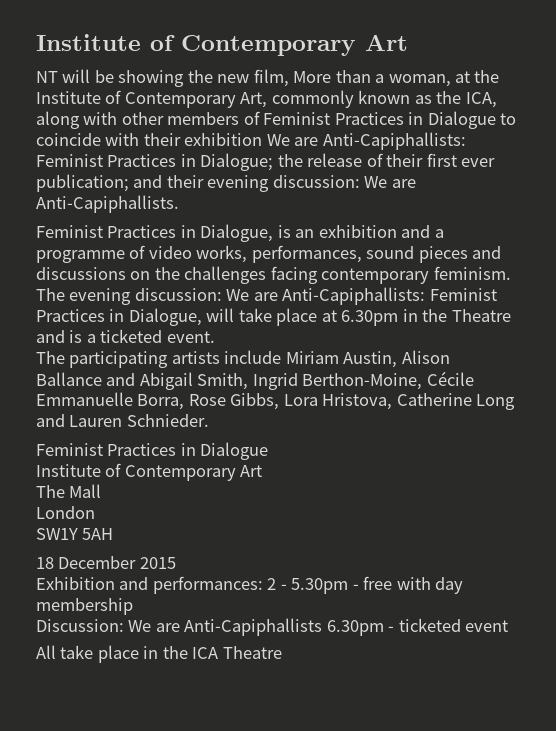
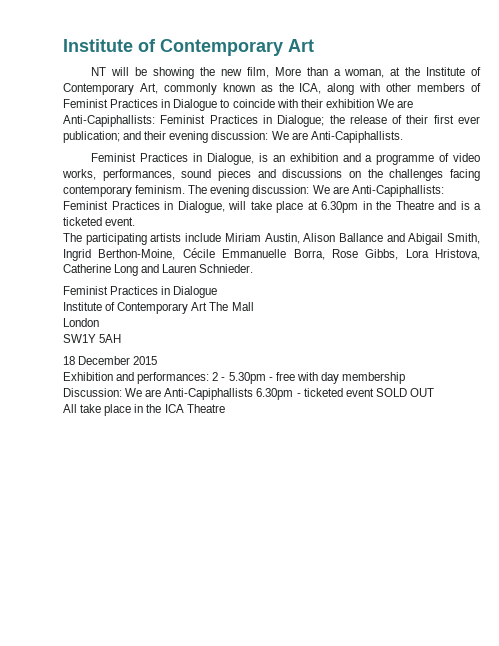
(263, 471) // -> (208, 306) none
(509, 626) none -> [375,388,434,397] SOLD OUT

